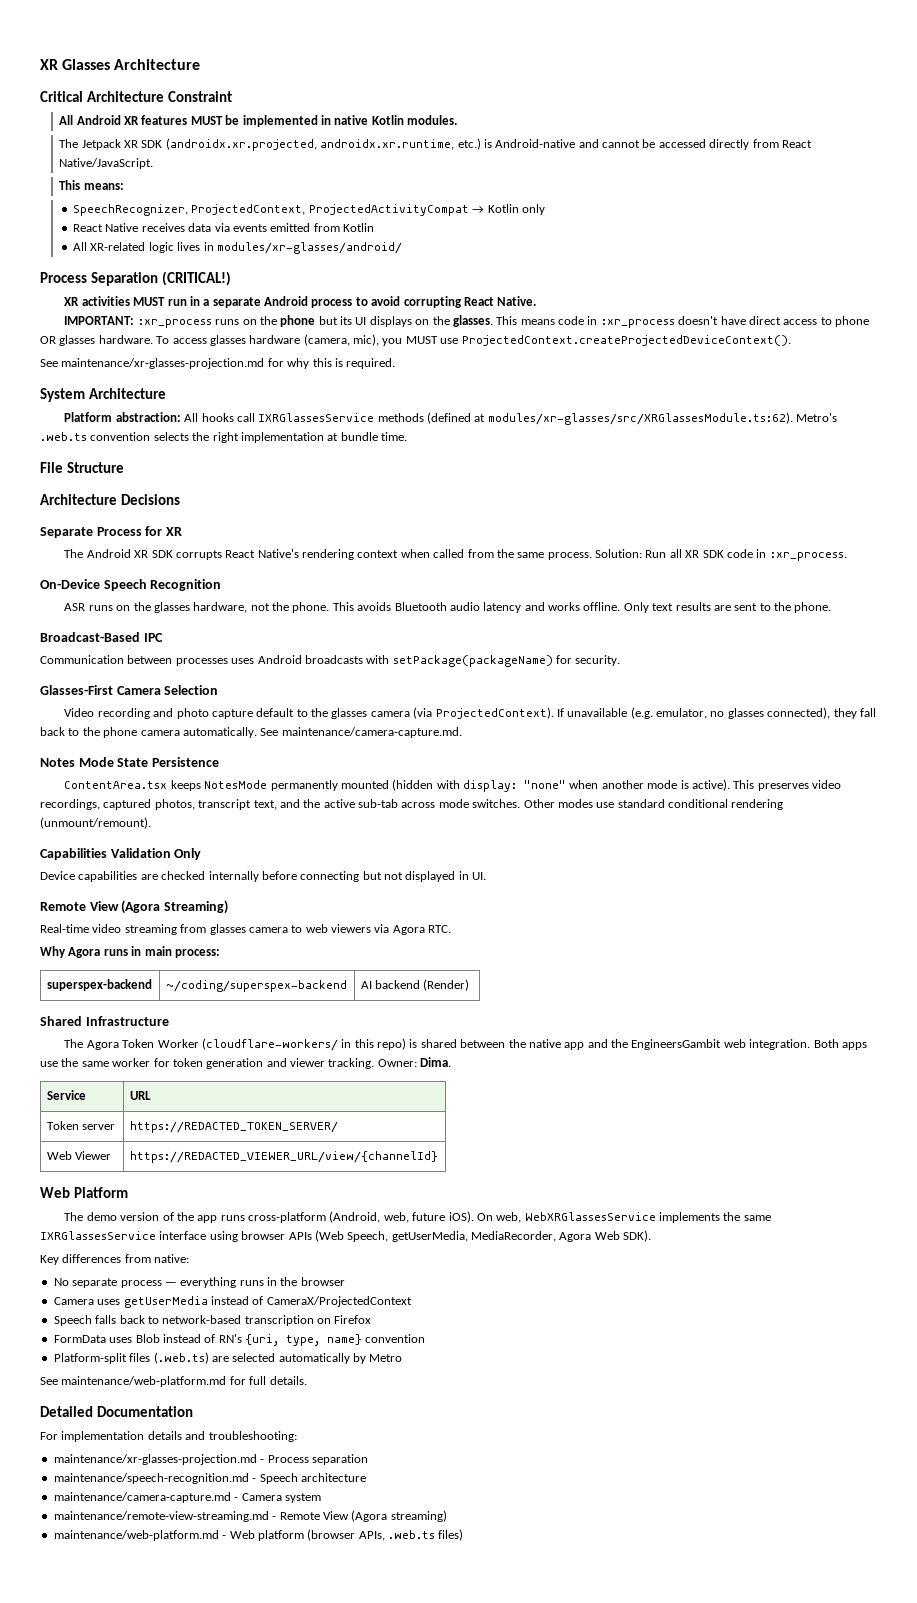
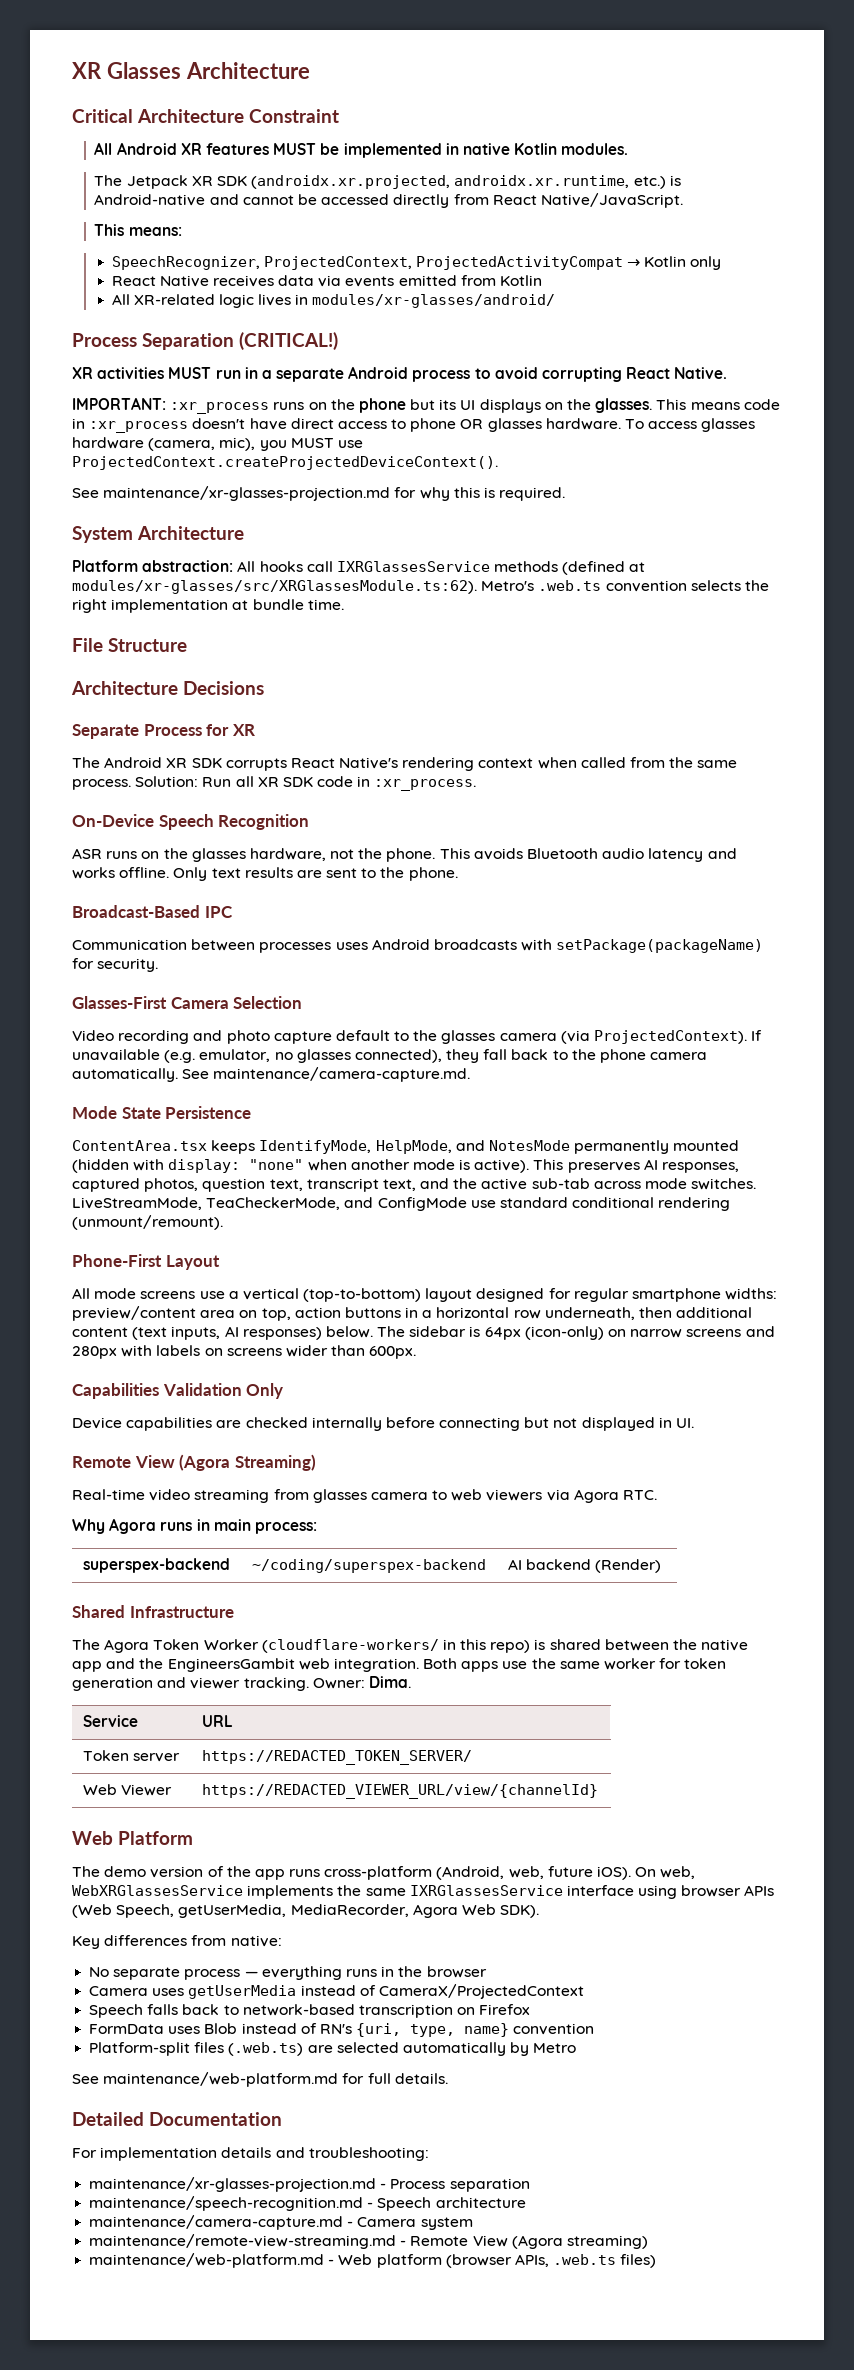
[40,758,75,767] Notes -> (471, 1074) none
(201, 785) none -> [259,1140,485,1154] IdentifyMode, HelpMode, and
[812,780,842,789] [40,799,195,810] video recordings, captured photos, -> [643,1159,740,1173] [72,1178,303,1192] AI responses, captured photos, question text,
[523,799,593,808] Other modes -> [72,1197,467,1211] LiveStreamMode, TeaCheckerMode, and ConfigMode
(151, 823) none -> [72,1254,220,1270] [72,1288,778,1302] [72,1306,753,1321] [72,1326,775,1340] [72,1345,417,1359] // Phone-First Layout // All mode screens use a vertical (top-to-bottom) layout designed for regular smartphone widths: preview/content area on top, action buttons in a horizontal row underneath, then additional content (text inputs, AI responses) below. The sidebar is 64px (icon-only) on narrow screens and 280px with labels on screens wider than 600px.

